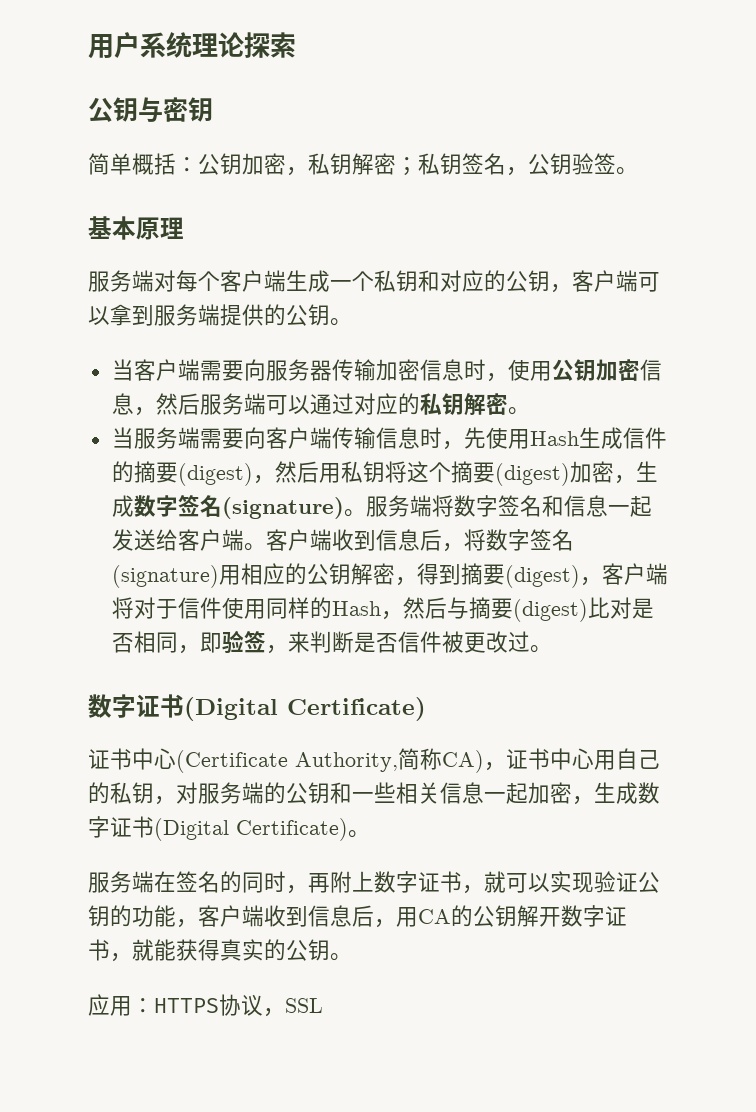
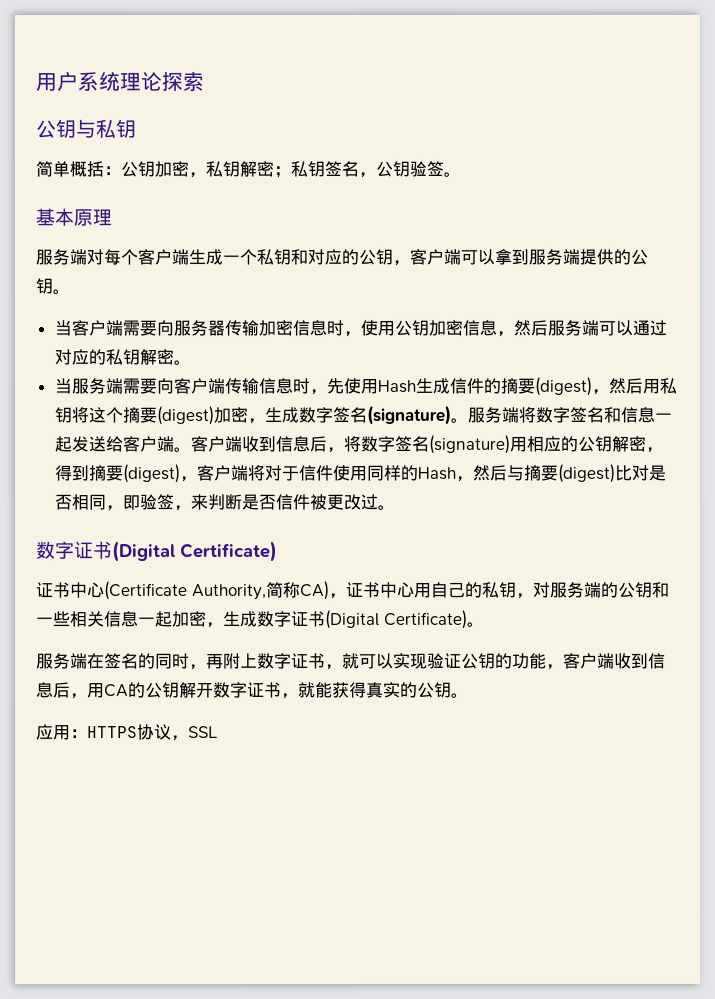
[163,97,188,122] 密 -> [95,119,116,139] 私

